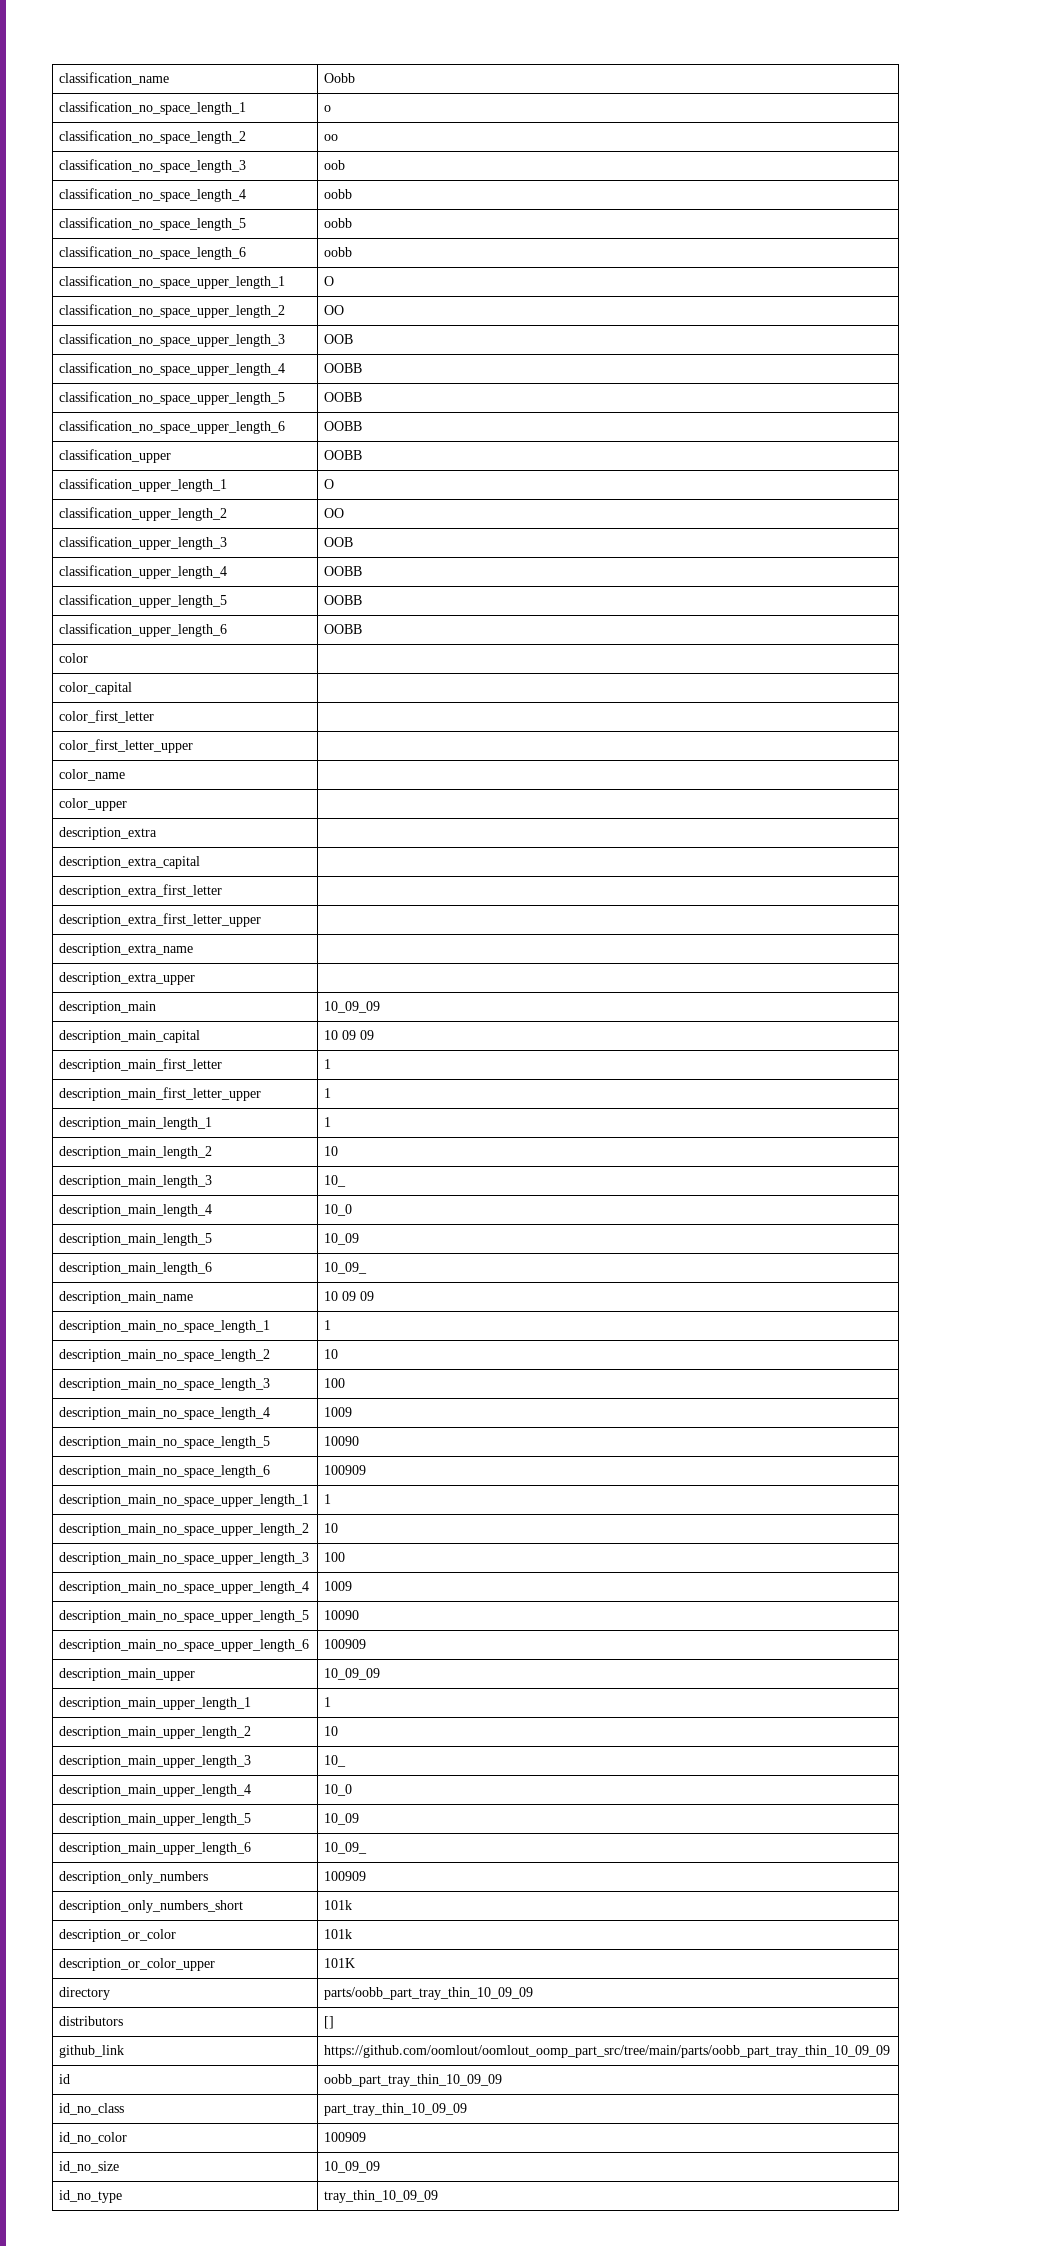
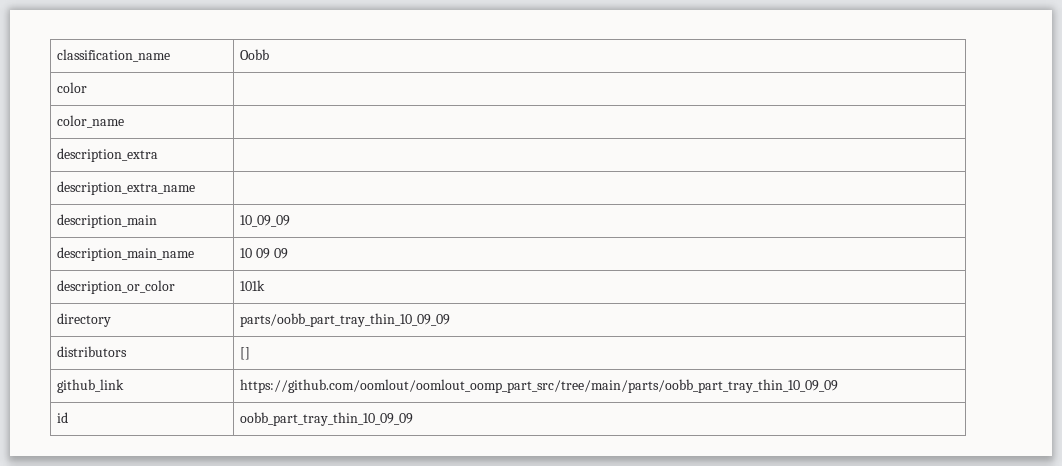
[59,101,247,115] [324,105,332,112] [59,130,247,144] [324,134,339,141] [59,159,247,173] [324,160,346,170] [59,188,247,202] [324,189,353,199] [59,217,247,231] [324,218,353,228] [59,246,247,260] [324,247,353,257] [59,275,286,289] [324,276,335,286] [59,304,286,318] [324,305,345,315] [59,333,286,347] [324,334,354,344] [59,362,286,376] [324,363,363,373] [59,391,286,405] [324,392,363,402] [59,420,286,434] [324,421,363,431] [59,449,172,463] [324,450,363,460] [59,478,228,492] [324,479,335,489] [59,507,228,521] [324,508,345,518] [59,536,228,550] [324,537,354,547] [59,565,228,579] [324,566,363,576] [59,594,228,608] [324,595,363,605] [59,623,228,637] [324,624,363,634] [59,653,89,663] [59,682,133,695] [59,710,155,723] [59,739,194,753] classification_no_space_length_1 | o // classification_no_space_length_2 | oo // classification_no_space_length_3 | oob // classification_no_space_length_4 | oobb // classification_no_space_length_5 | oobb // classification_no_space_length_6 | oobb // classification_no_space_upper_length_1 | O // classification_no_space_upper_length_2 | OO // classification_no_space_upper_length_3 | OOB // classification_no_space_upper_length_4 | OOBB // classification_no_space_upper_length_5 | OOBB // classification_no_space_upper_length_6 | OOBB // classification_upper | OOBB // classification_upper_length_1 | O // classification_upper_length_2 | OO // classification_upper_length_3 | OOB // classification_upper_length_4 | OOBB // classification_upper_length_5 | OOBB // classification_upper_length_6 | OOBB // color | // color_capital | // color_first_letter | // color_first_letter_upper -> [57,82,88,93] color
[59,798,128,811] // color_upper | -> (125, 121) none
[59,856,201,869] [59,884,223,898] [59,913,262,927] // description_extra_capital | // description_extra_first_letter | // description_extra_first_letter_upper | -> (159, 155) none
[59,972,196,985] // description_extra_upper | -> (196, 188) none
[59,1030,201,1043] [324,1030,375,1040] [59,1058,223,1072] [324,1059,332,1069] [59,1087,262,1101] [324,1088,332,1098] [59,1117,213,1130] [324,1117,332,1127] [59,1146,213,1159] [324,1146,339,1156] [59,1175,213,1188] [324,1175,347,1187] [59,1204,213,1217] [324,1204,353,1216] [59,1233,213,1246] [324,1233,360,1245] [59,1262,213,1275] [324,1262,368,1274] [59,1291,194,1304] [324,1291,375,1301] [59,1320,271,1333] [324,1320,332,1330] [59,1349,271,1362] [324,1349,339,1359] [59,1378,271,1391] [324,1378,346,1388] [59,1407,271,1420] [324,1407,353,1417] [59,1436,271,1449] [324,1436,360,1446] [59,1465,271,1478] [324,1465,367,1475] [59,1494,310,1507] [324,1494,332,1504] [59,1523,310,1536] [324,1523,339,1533] [59,1552,310,1565] [324,1552,346,1562] [59,1581,310,1594] [324,1581,353,1591] [59,1610,310,1623] [324,1610,360,1620] [59,1639,310,1652] [324,1639,367,1649] [59,1668,196,1681] [324,1668,381,1680] [59,1697,252,1710] [324,1697,332,1707] [59,1726,252,1739] [324,1726,339,1736] [59,1755,252,1768] [324,1755,347,1767] [59,1784,252,1797] [324,1784,353,1796] [59,1813,252,1826] [324,1813,360,1825] [59,1842,252,1855] [324,1842,368,1854] [59,1871,209,1884] [324,1871,367,1881] [59,1900,244,1913] [324,1900,353,1910] description_main_capital | 10 09 09 // description_main_first_letter | 1 // description_main_first_letter_upper | 1 // description_main_length_1 | 1 // description_main_length_2 | 10 // description_main_length_3 | 10_ // description_main_length_4 | 10_0 // description_main_length_5 | 10_09 // description_main_length_6 | 10_09_ // description_main_name | 10 09 09 // description_main_no_space_length_1 | 1 // description_main_no_space_length_2 | 10 // description_main_no_space_length_3 | 100 // description_main_no_space_length_4 | 1009 // description_main_no_space_length_5 | 10090 // description_main_no_space_length_6 | 100909 // description_main_no_space_upper_length_1 | 1 // description_main_no_space_upper_length_2 | 10 // description_main_no_space_upper_length_3 | 100 // description_main_no_space_upper_length_4 | 1009 // description_main_no_space_upper_length_5 | 10090 // description_main_no_space_upper_length_6 | 100909 // description_main_upper | 10_09_09 // description_main_upper_length_1 | 1 // description_main_upper_length_2 | 10 // description_main_upper_length_3 | 10_ // description_main_upper_length_4 | 10_0 // description_main_upper_length_5 | 10_09 // description_main_upper_length_6 | 10_09_ // description_only_numbers | 100909 // description_only_numbers_short | 101k -> [57,247,195,261] [240,248,289,259] description_main_name | 10 09 09
[59,1958,216,1971] [324,1958,356,1968] // description_or_color_upper | 101K -> (266, 285) none
[59,2103,125,2115] [324,2103,468,2116] [59,2132,128,2144] [324,2132,367,2142] [59,2161,120,2173] [324,2161,381,2173] [59,2190,123,2203] [324,2190,439,2203] // id_no_class | part_tray_thin_10_09_09 // id_no_color | 100909 // id_no_size | 10_09_09 // id_no_type | tray_thin_10_09_09 -> (414, 419) none

